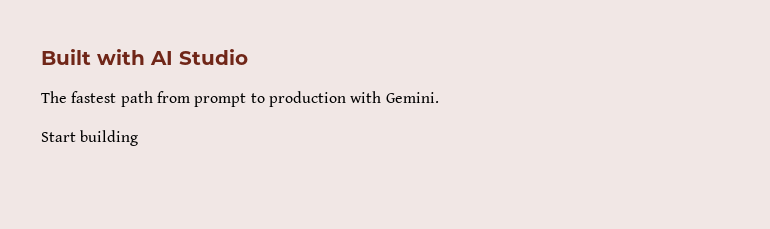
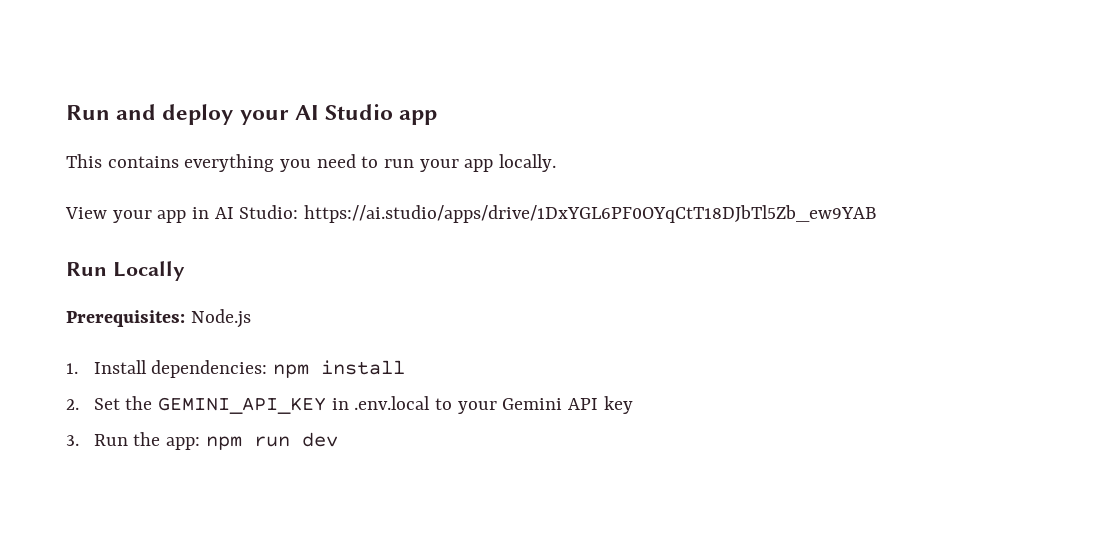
[41,49,248,65] [41,91,439,107] [41,130,139,146] Built with AI Studio // The fastest path from prompt to production with Gemini. // Start building -> [66,104,438,125] [66,154,557,172] [65,205,877,223] [66,261,185,281] [66,309,251,328] [66,360,405,378] [66,396,633,414] [66,432,338,450] Run and deploy your AI Studio app // This contains everything you need to run your app locally. // View your app in AI Studio: https://ai.studio/apps/drive/1DxYGL6PF0OYqCtT18DJbTl5Zb_ew9YAB // Run Locally // Prerequisites: Node.js // 1. Install dependencies: npm install // 2. Set the GEMINI_API_KEY in .env.local to your Gemini API key // 3. Run the app: npm run dev

